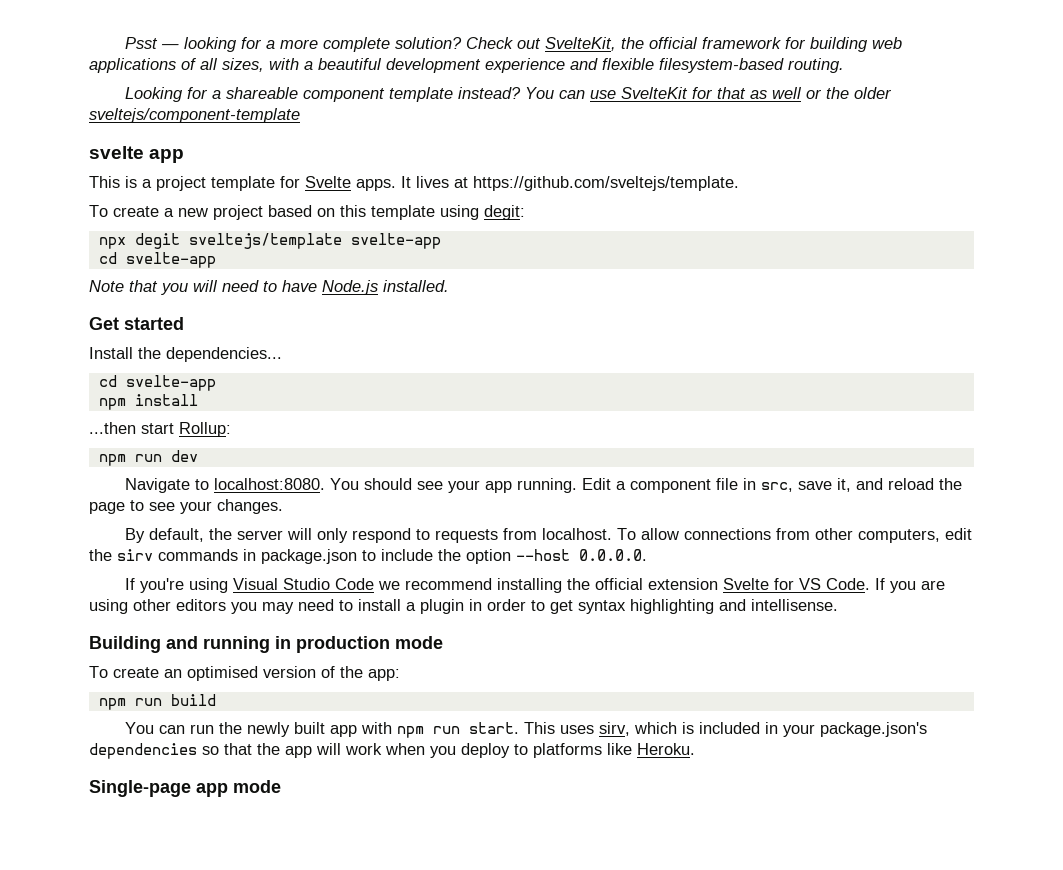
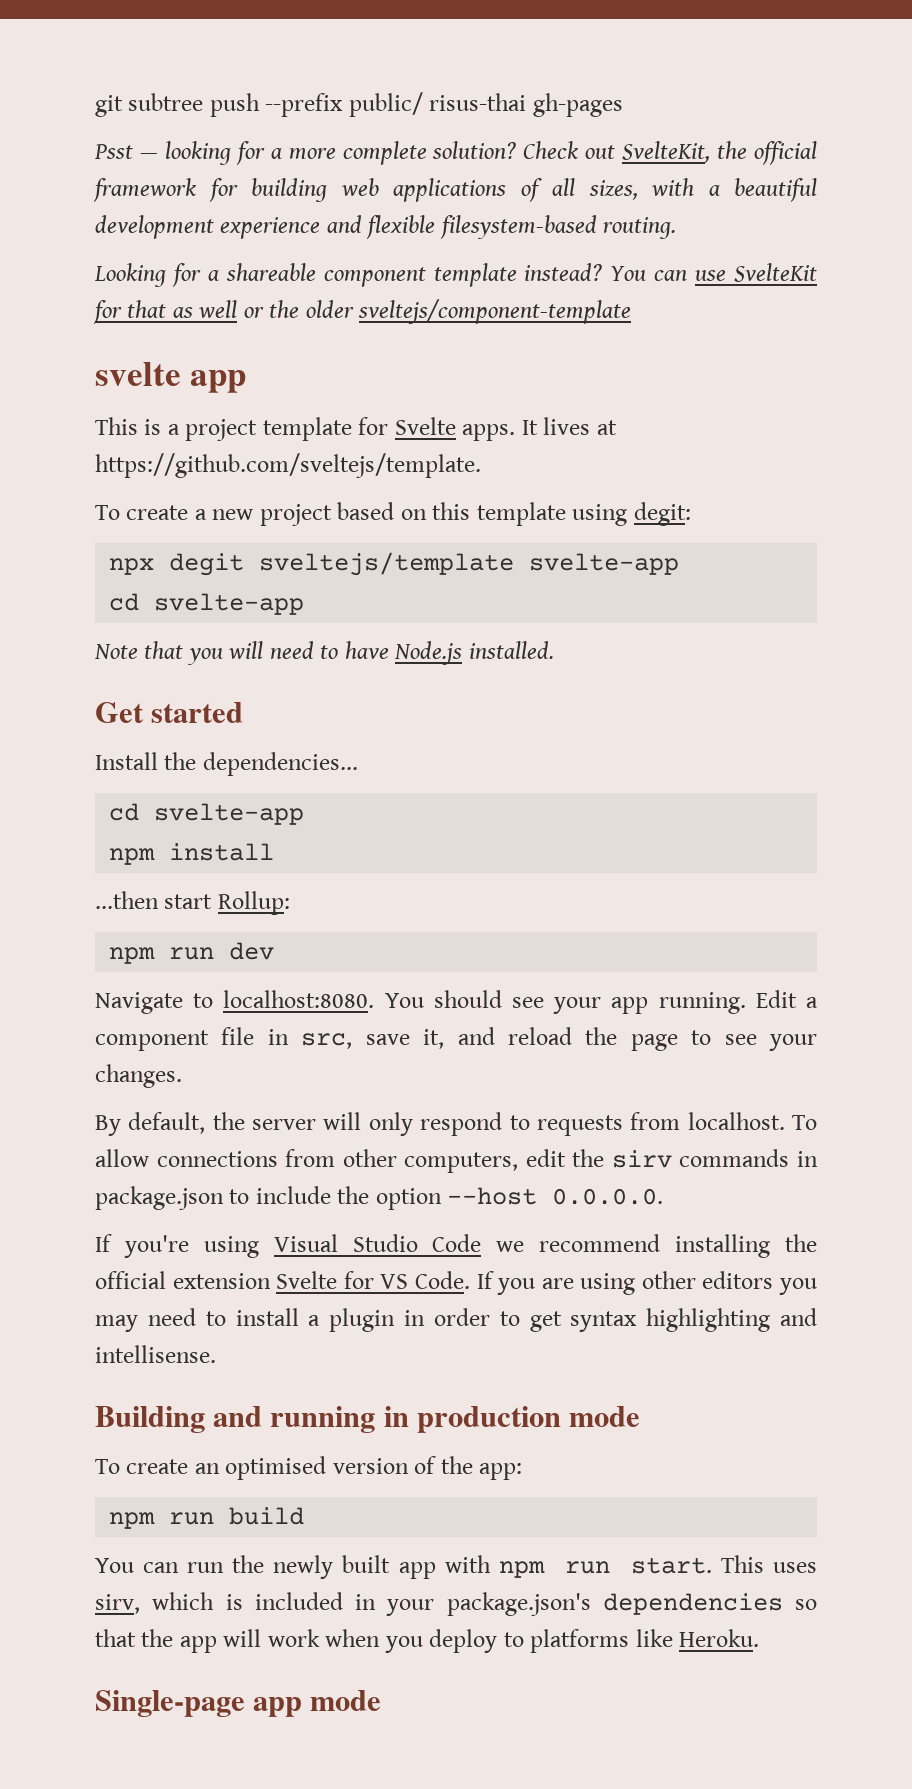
(125, 43) none -> [95,92,623,117] git subtree push --prefix public/ risus-thai gh-pages //

